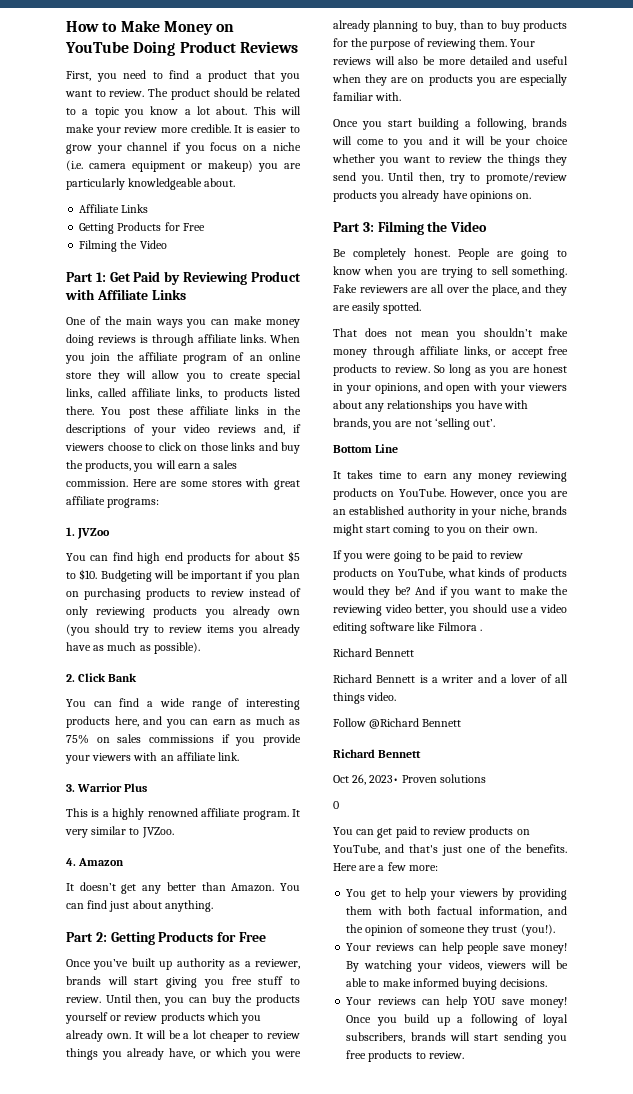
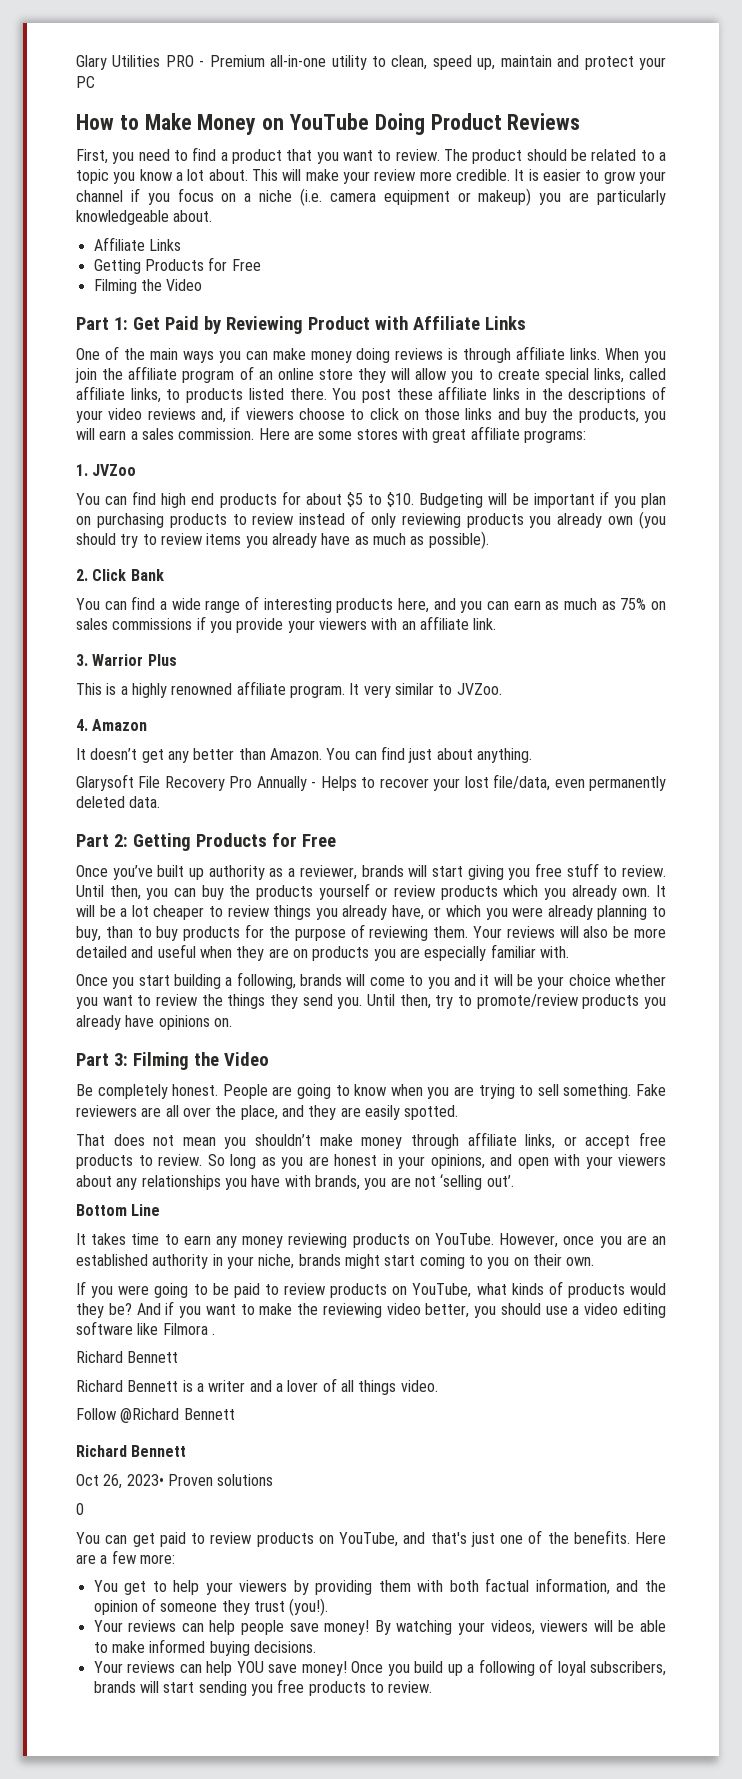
(66, 26) none -> [76,55,667,70] [76,76,95,88] Glary Utilities PRO - Premium all-in-one utility to clean, speed up, maintain and protect your PC //
(213, 906) none -> [76,774,666,791] [76,796,161,808] // Glarysoft File Recovery Pro Annually - Helps to recover your lost file/data, even permanently deleted data.

